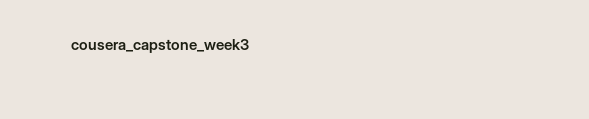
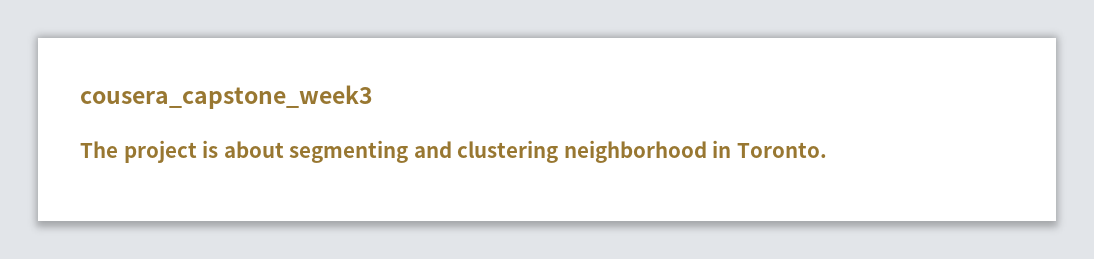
(249, 46) none -> [80,140,827,163] // The project is about segmenting and clustering neighborhood in Toronto.

